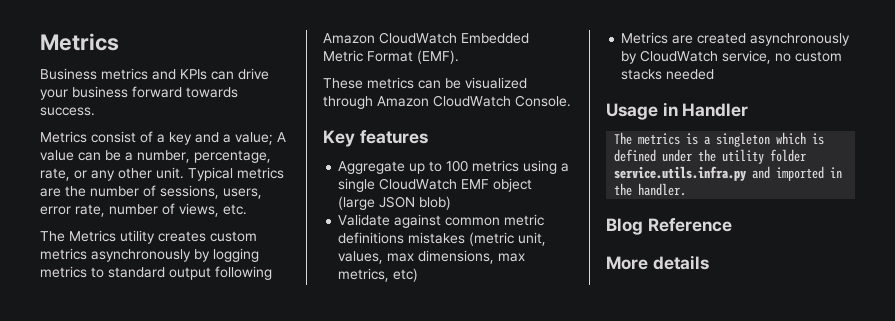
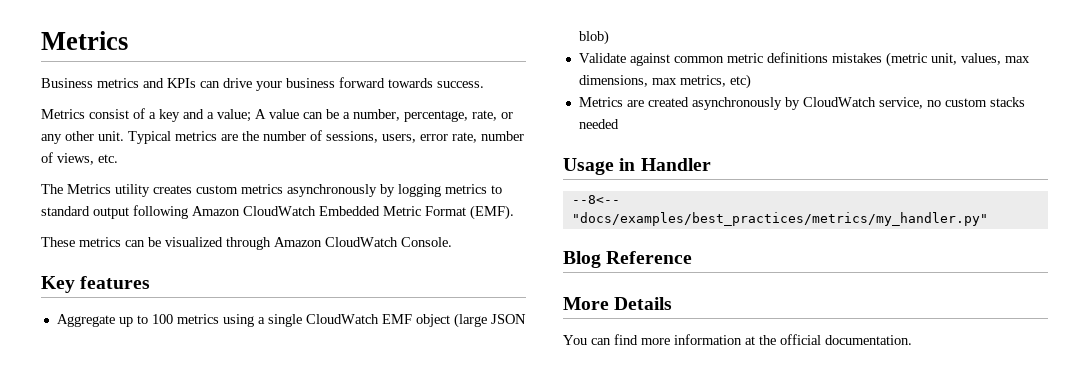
[614,132,825,147] [614,149,807,164] [614,166,843,181] [614,183,687,196] [606,218,732,235] [606,255,709,270] The metrics is a singleton which is defined under the utility folder service.utils.infra.py and imported in the handler. // Blog Reference // More details -> [571,195,620,204] [571,212,988,226] [563,251,693,268] [563,297,673,310] [563,334,912,345] --8<-- "docs/examples/best_practices/metrics/my_handler.py" // Blog Reference // More Details // You can find more information at the official documentation.

